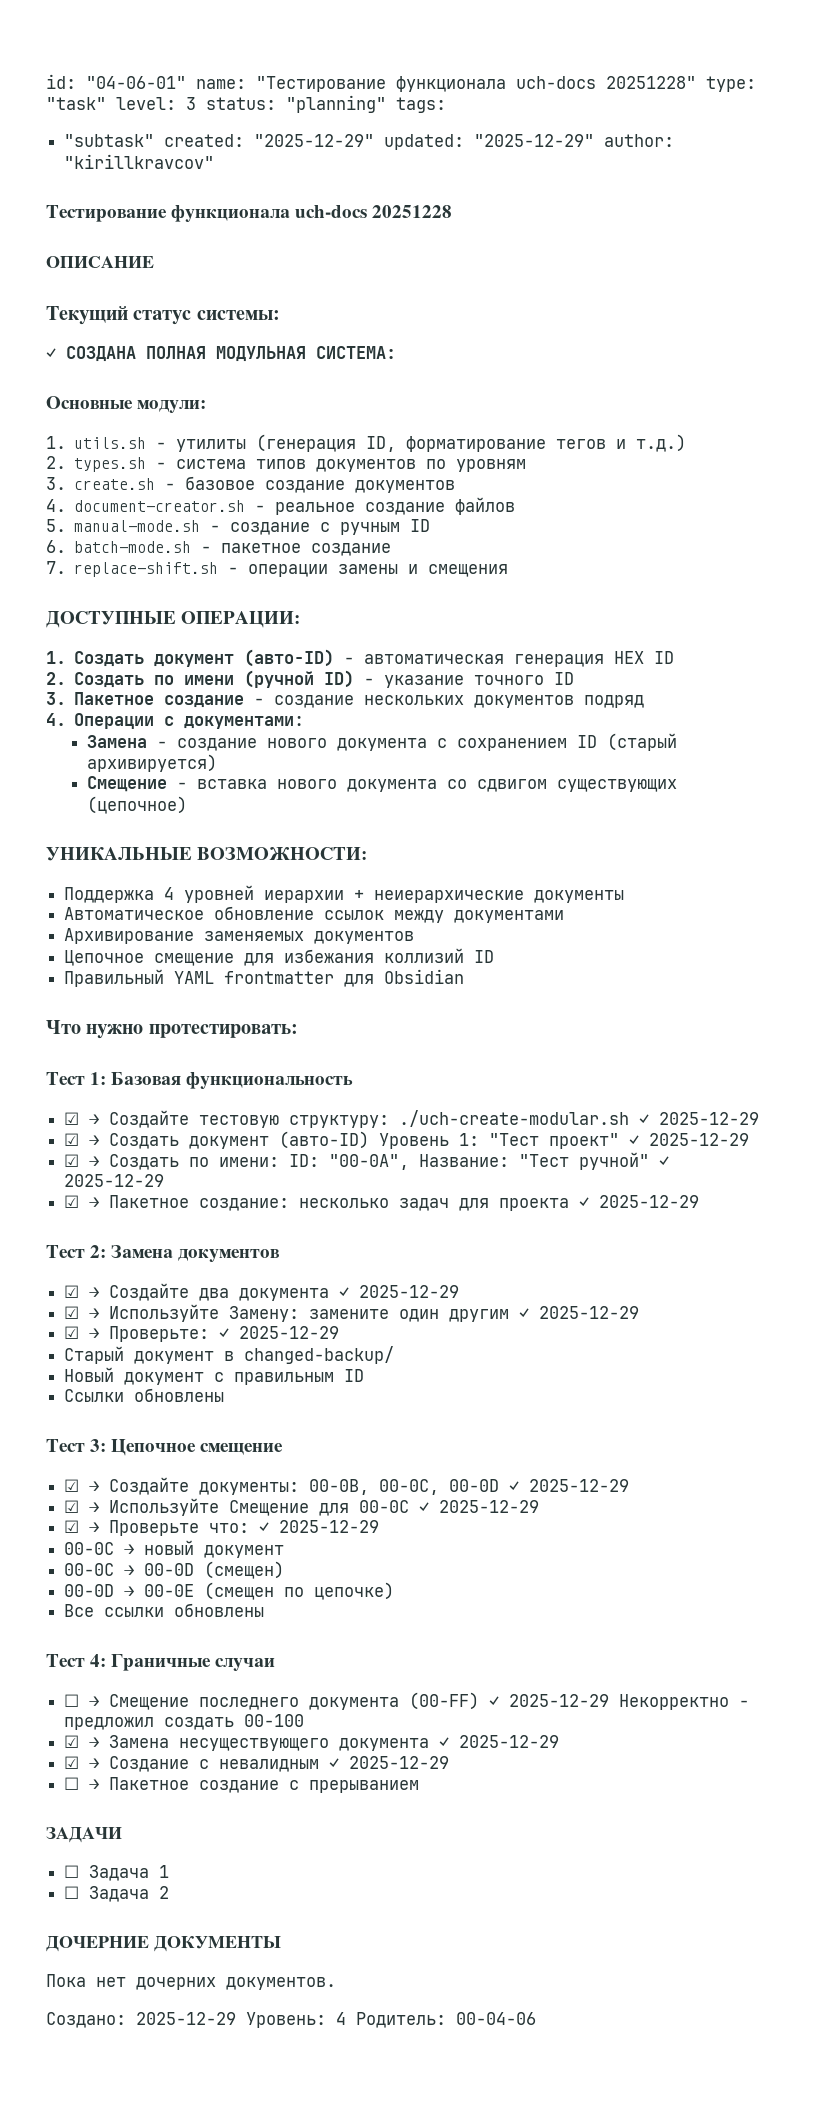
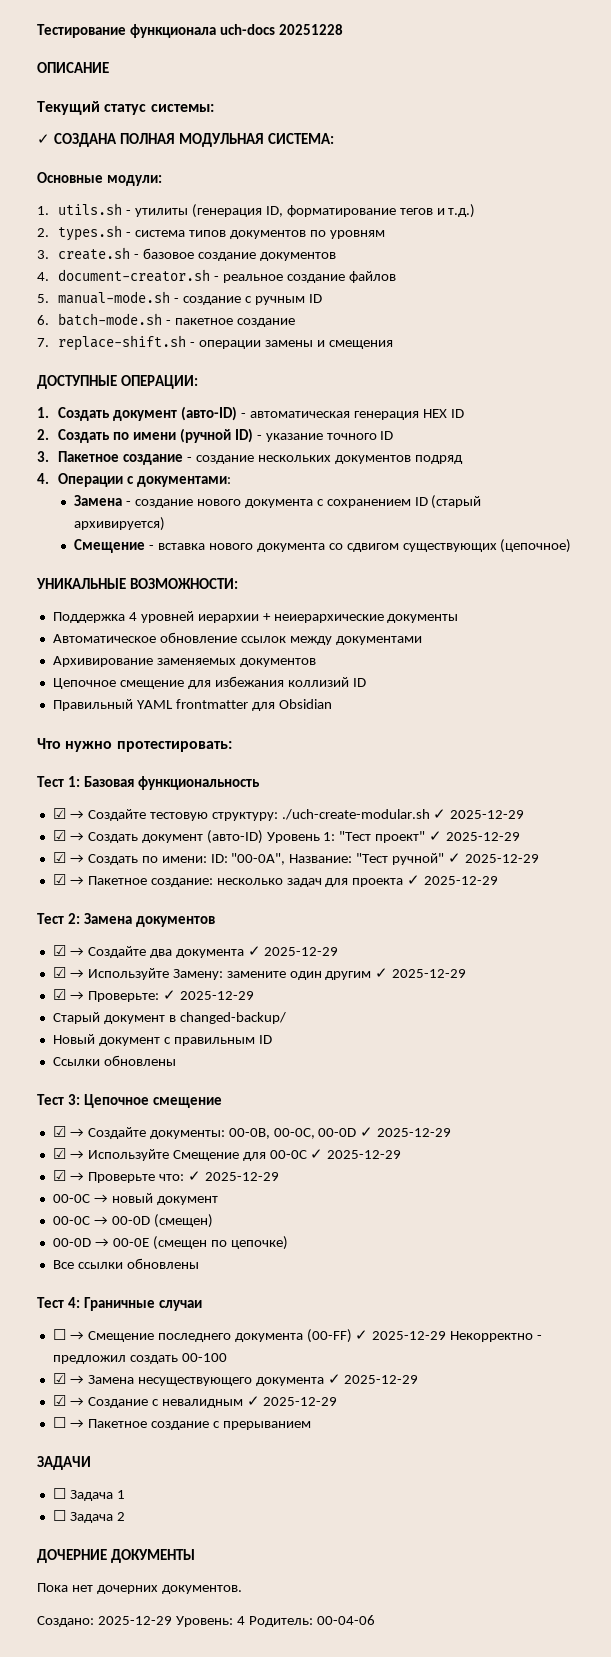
[46,74,756,92] [46,95,446,113] [64,134,675,150] [64,154,215,169] id: "04-06-01" name: "Тестирование функционала uch-docs 20251228" type: "task" level: 3 status: "planning" tags: // "subtask" created: "2025-12-29" updated: "2025-12-29" author: "kirillkravcov" // -> (37, 31) none

